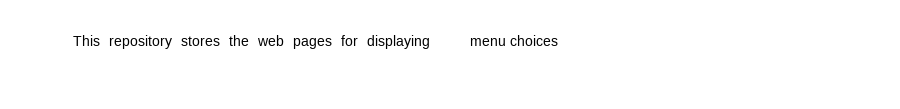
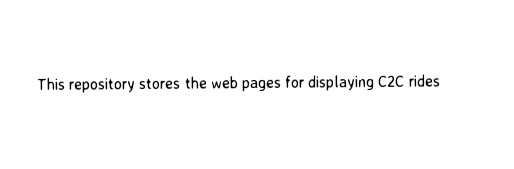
[470,35,558,46] menu choices -> [377,74,441,87] C2C rides

